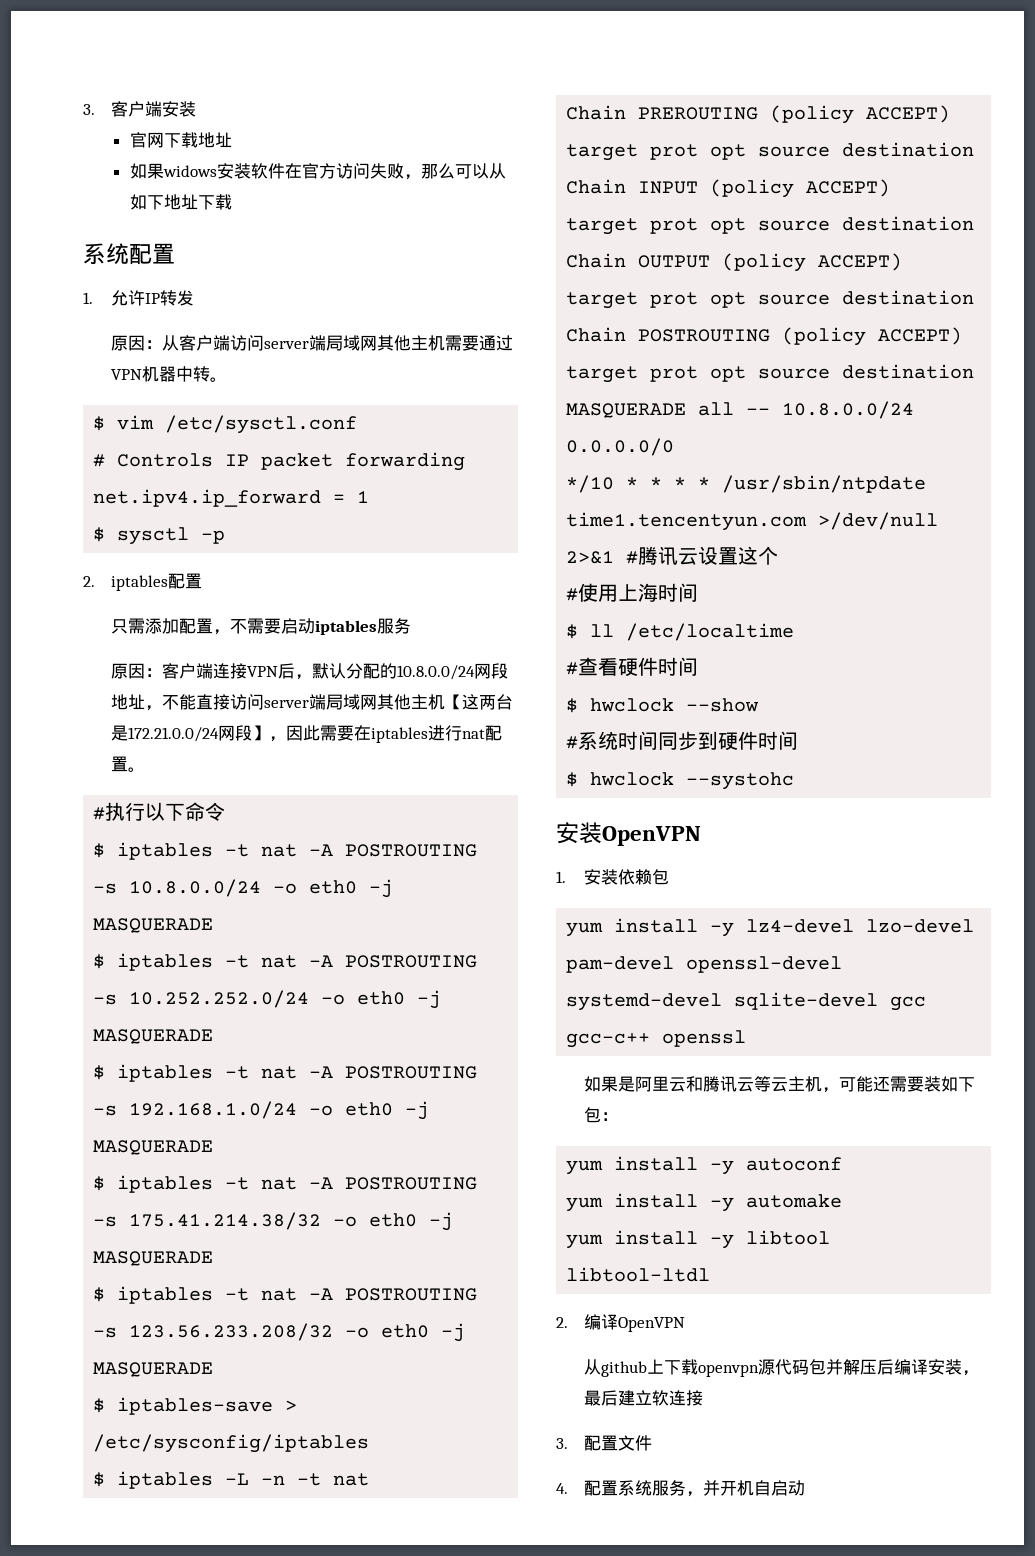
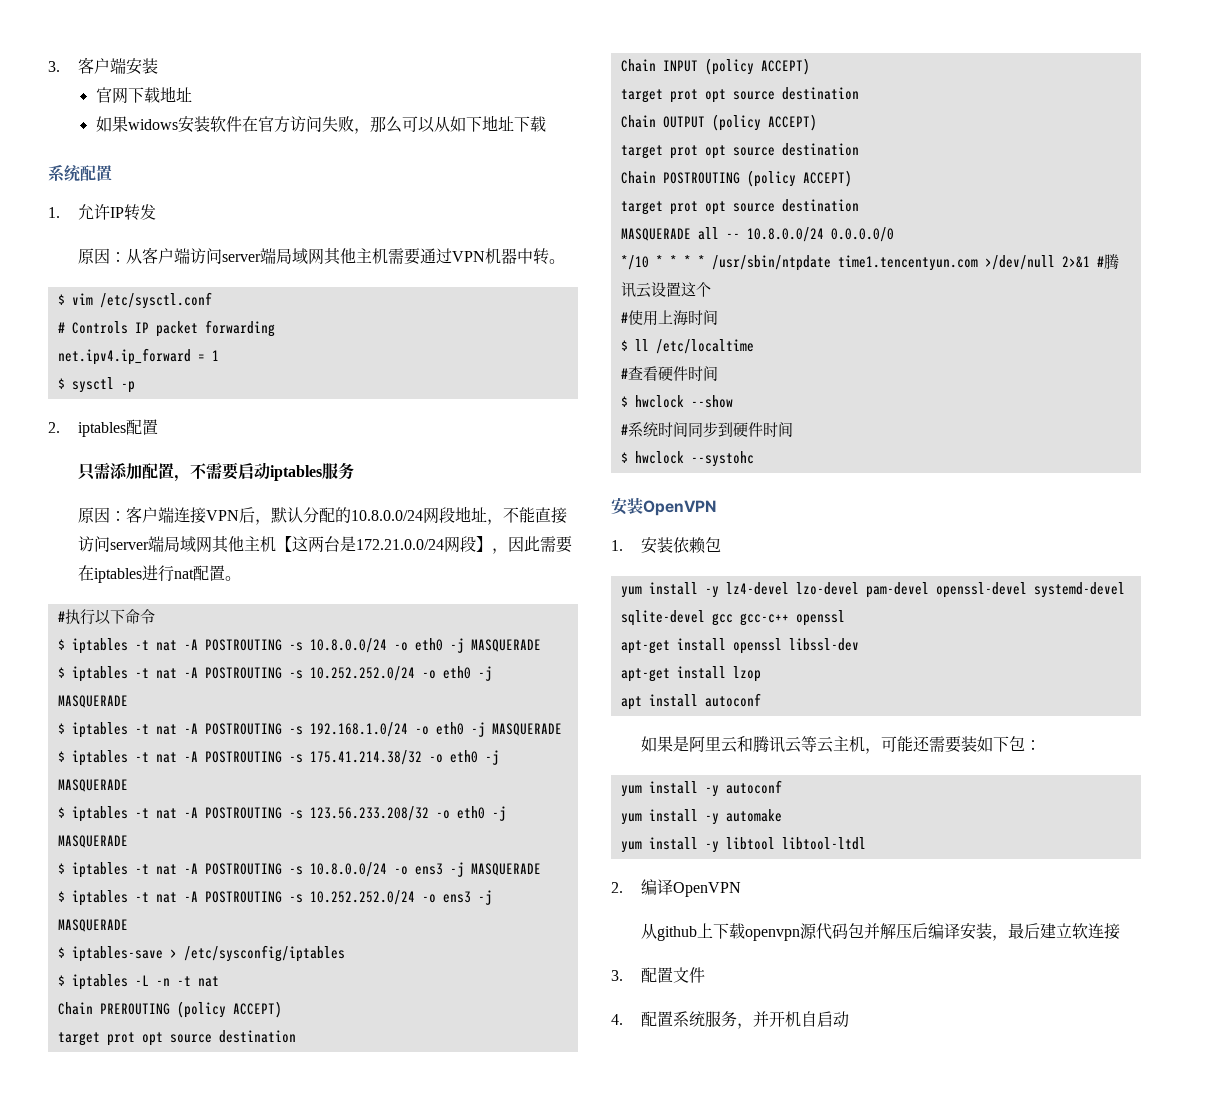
(214, 1369) none -> [57,862,541,878] [57,890,492,906] [57,919,128,932] // $ iptables -t nat -A POSTROUTING -s 10.8.0.0/24 -o ens3 -j MASQUERADE // $ iptables -t nat -A POSTROUTING -s 10.252.252.0/24 -o ens3 -j MASQUERADE
(747, 1038) none -> [620,638,859,654] [620,666,761,682] [620,693,761,710] // apt-get install openssl libssl-dev // apt-get install lzop // apt install autoconf

